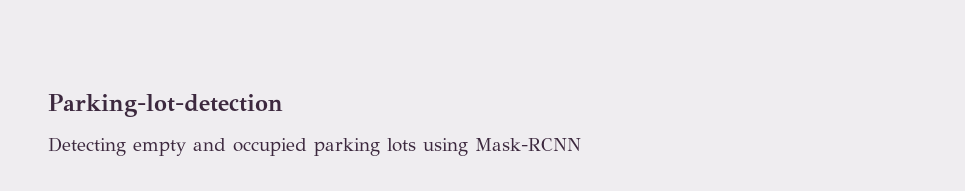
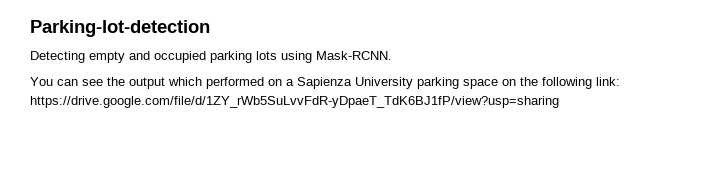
[475,138,581,151] Mask-RCNN -> [316,51,392,60] [30,77,620,89] [30,96,559,108] Mask-RCNN. // You can see the output which performed on a Sapienza University parking space on the following link: https://drive.google.com/file/d/1ZY_rWb5SuLvvFdR-yDpaeT_TdK6BJ1fP/view?usp=sharing

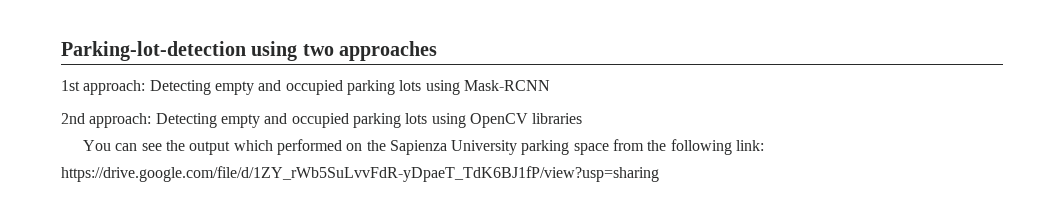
[30,51,392,63] // Detecting empty and occupied parking lots using Mask-RCNN. -> [251,41,438,61] [61,80,550,95] [61,113,583,128] using two approaches // 1st approach: Detecting empty and occupied parking lots using Mask-RCNN // 2nd approach: Detecting empty and occupied parking lots using OpenCV libraries
[286,79,294,86] a -> [366,140,386,151] the
[502,79,516,86] on -> [613,139,645,151] from

